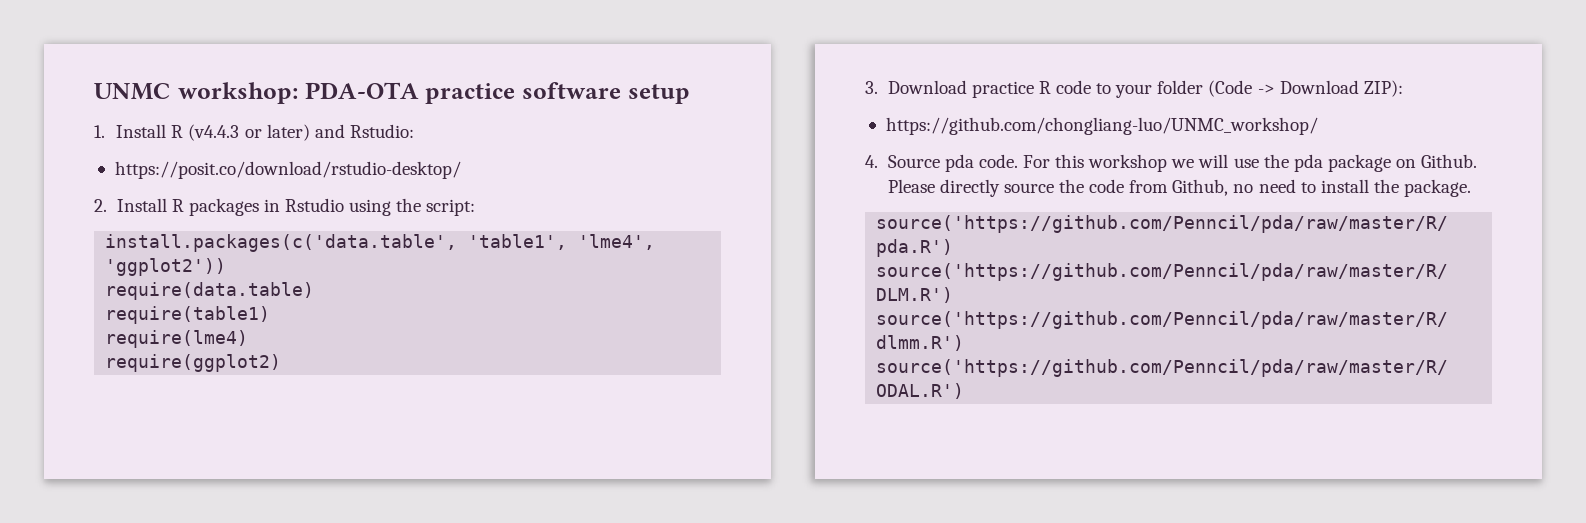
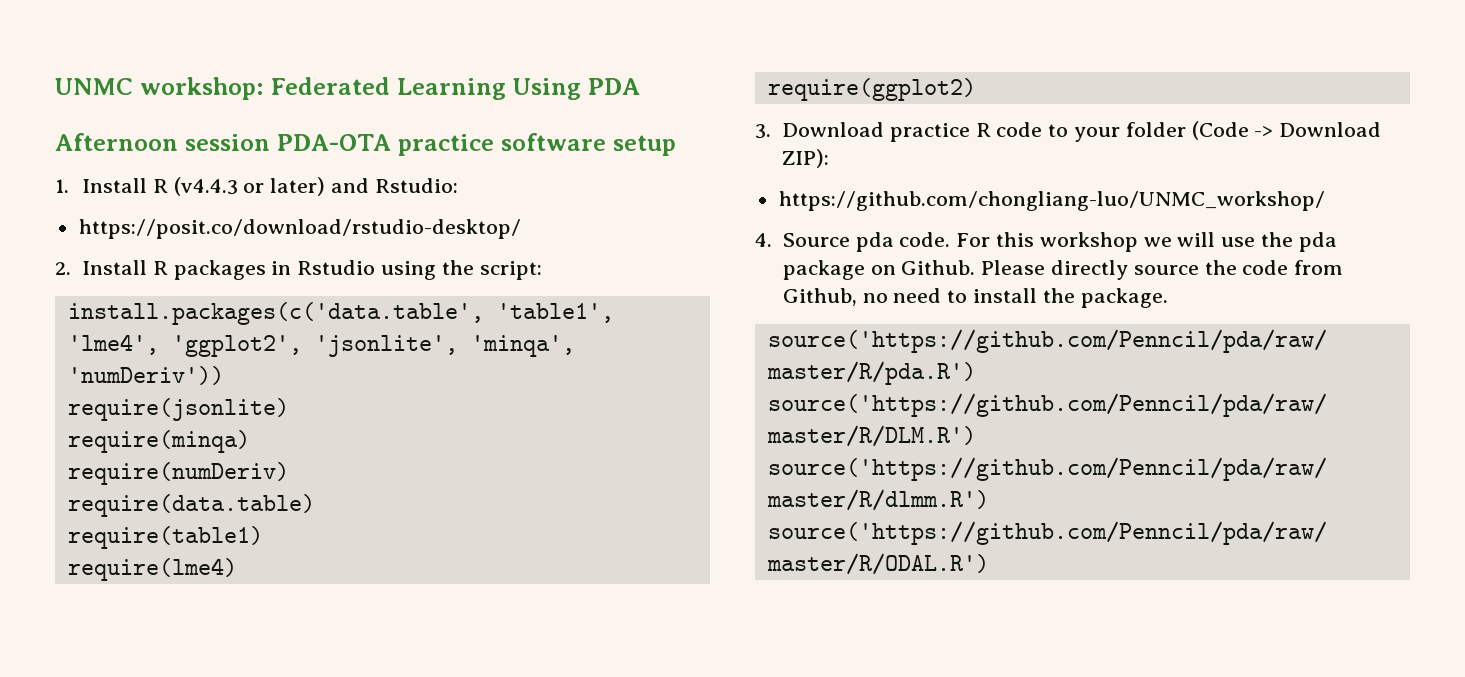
(298, 93) none -> [270,77,640,100] [55,133,270,151] Federated Learning Using PDA // Afternoon session
[105,258,227,276] 'ggplot2')) -> [171,335,575,357] [67,366,224,385] [67,398,289,421] [67,430,250,453] [67,462,289,485] 'ggplot2', 'jsonlite', 'minqa', 'numDeriv')) // require(jsonlite) // require(minqa) // require(numDeriv)

